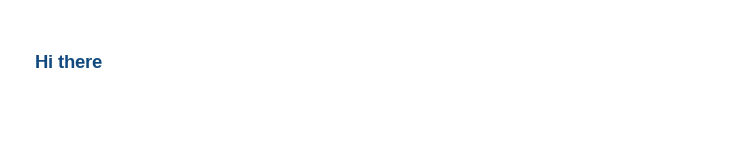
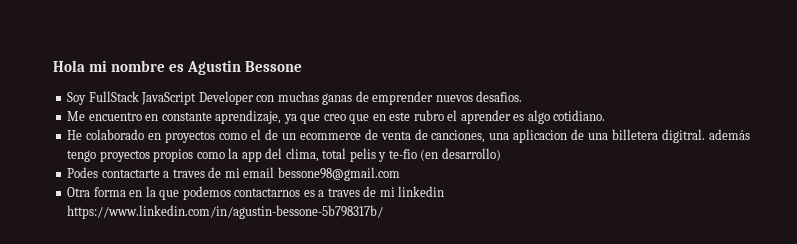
[35,55,102,68] Hi there -> [53,60,302,75] [67,91,523,105] [67,110,606,124] [67,129,750,143] [67,148,501,162] [67,167,400,181] [67,186,445,200] [67,205,384,219] Hola mi nombre es Agustin Bessone // Soy FullStack JavaScript Developer con muchas ganas de emprender nuevos desafios. // Me encuentro en constante aprendizaje, ya que creo que en este rubro el aprender es algo cotidiano. // He colaborado en proyectos como el de un ecommerce de venta de canciones, una aplicacion de una billetera digitral. además tengo proyectos propios como la app del clima, total pelis y te-fio (en desarrollo) // Podes contactarte a traves de mi email bessone98@gmail.com // Otra forma en la que podemos contactarnos es a traves de mi linkedin https://www.linkedin.com/in/agustin-bessone-5b798317b/

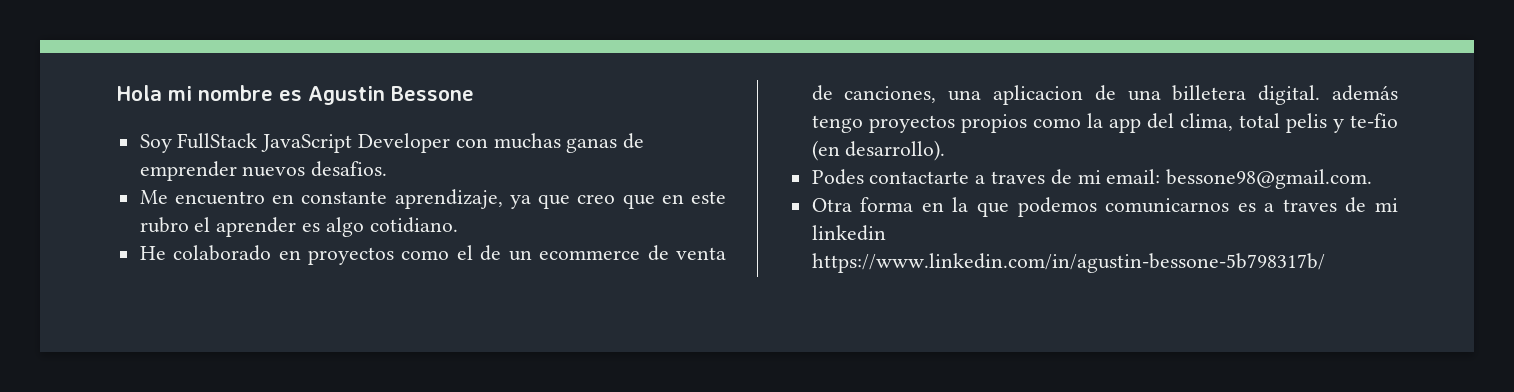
[662,129,706,143] digitral. -> [1258,85,1321,105] digital.
[441,148,501,161] desarrollo) -> [845,140,946,161] desarrollo).
[243,167,400,181] email bessone98@gmail.com -> [1106,169,1373,189] email: bessone98@gmail.com.
[234,188,301,197] contactarnos -> [1105,198,1230,213] comunicarnos

